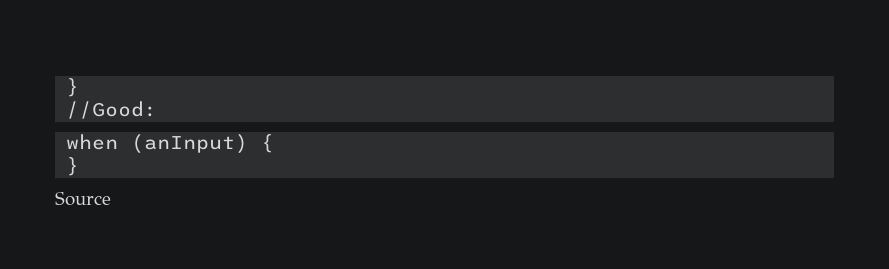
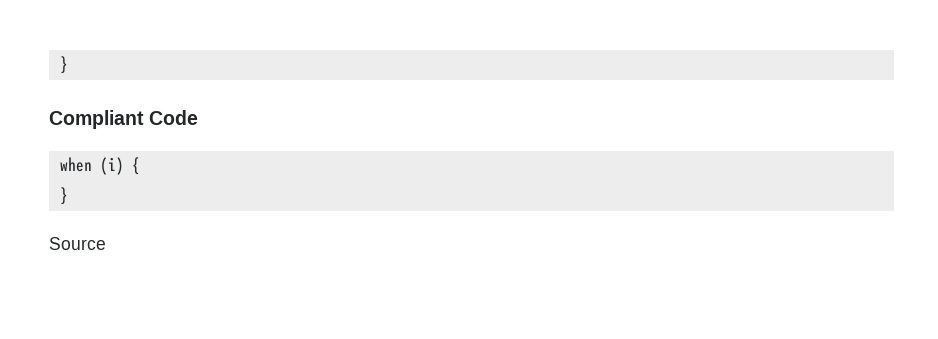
[66,78,80,97] [66,101,158,119] } // //Good: -> [59,56,68,74] [49,110,199,129] } // Compliant Code
[131,134,249,154] (anInput) -> [99,157,124,175] (i)

